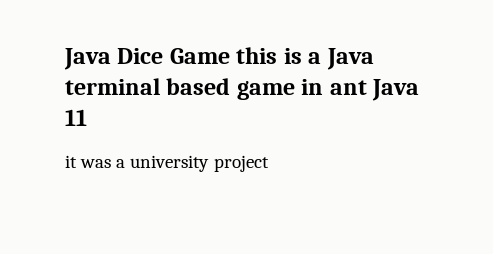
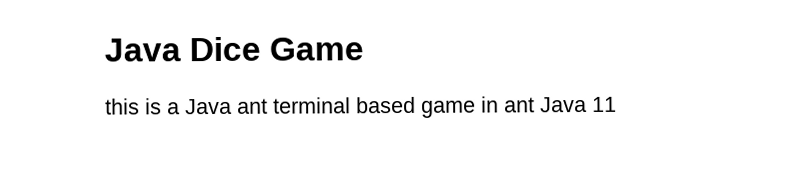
(230, 56) none -> (365, 49) //
(374, 59) none -> [237,98,268,114] ant
[65,155,269,172] // it was a university project -> (617, 104) none

